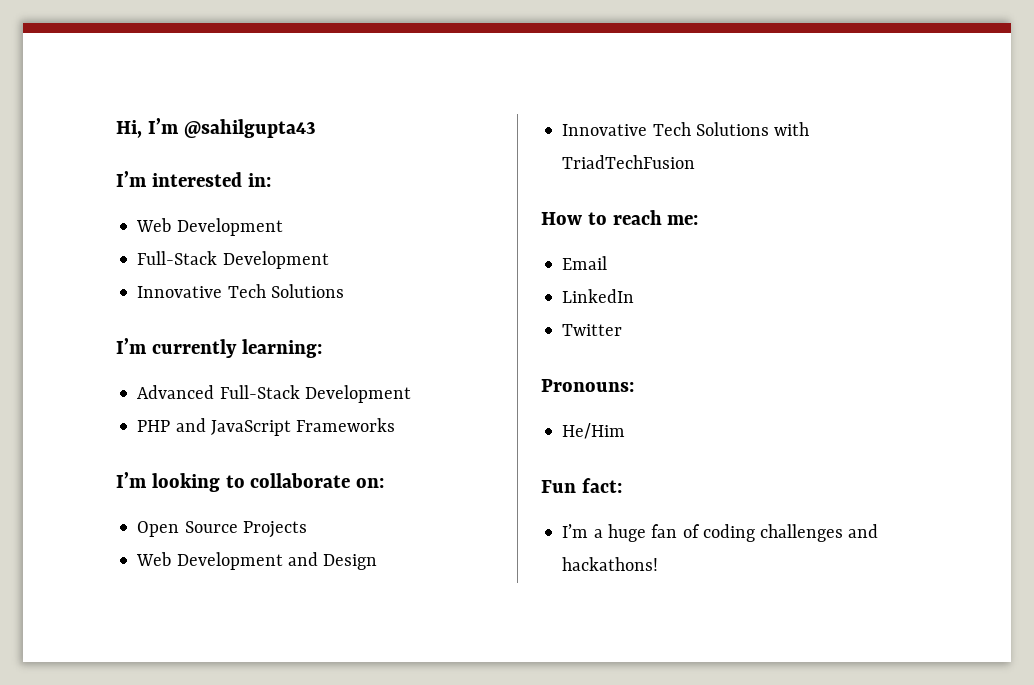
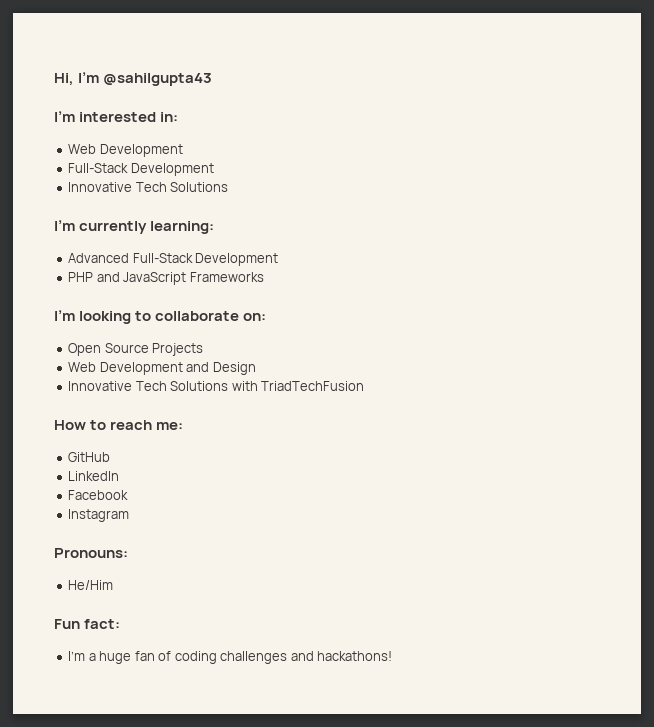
[562,256,608,270] Email -> [68,452,111,462] GitHub
[562,324,623,336] Twitter -> [68,490,129,500] [68,509,130,522] Facebook // Instagram

